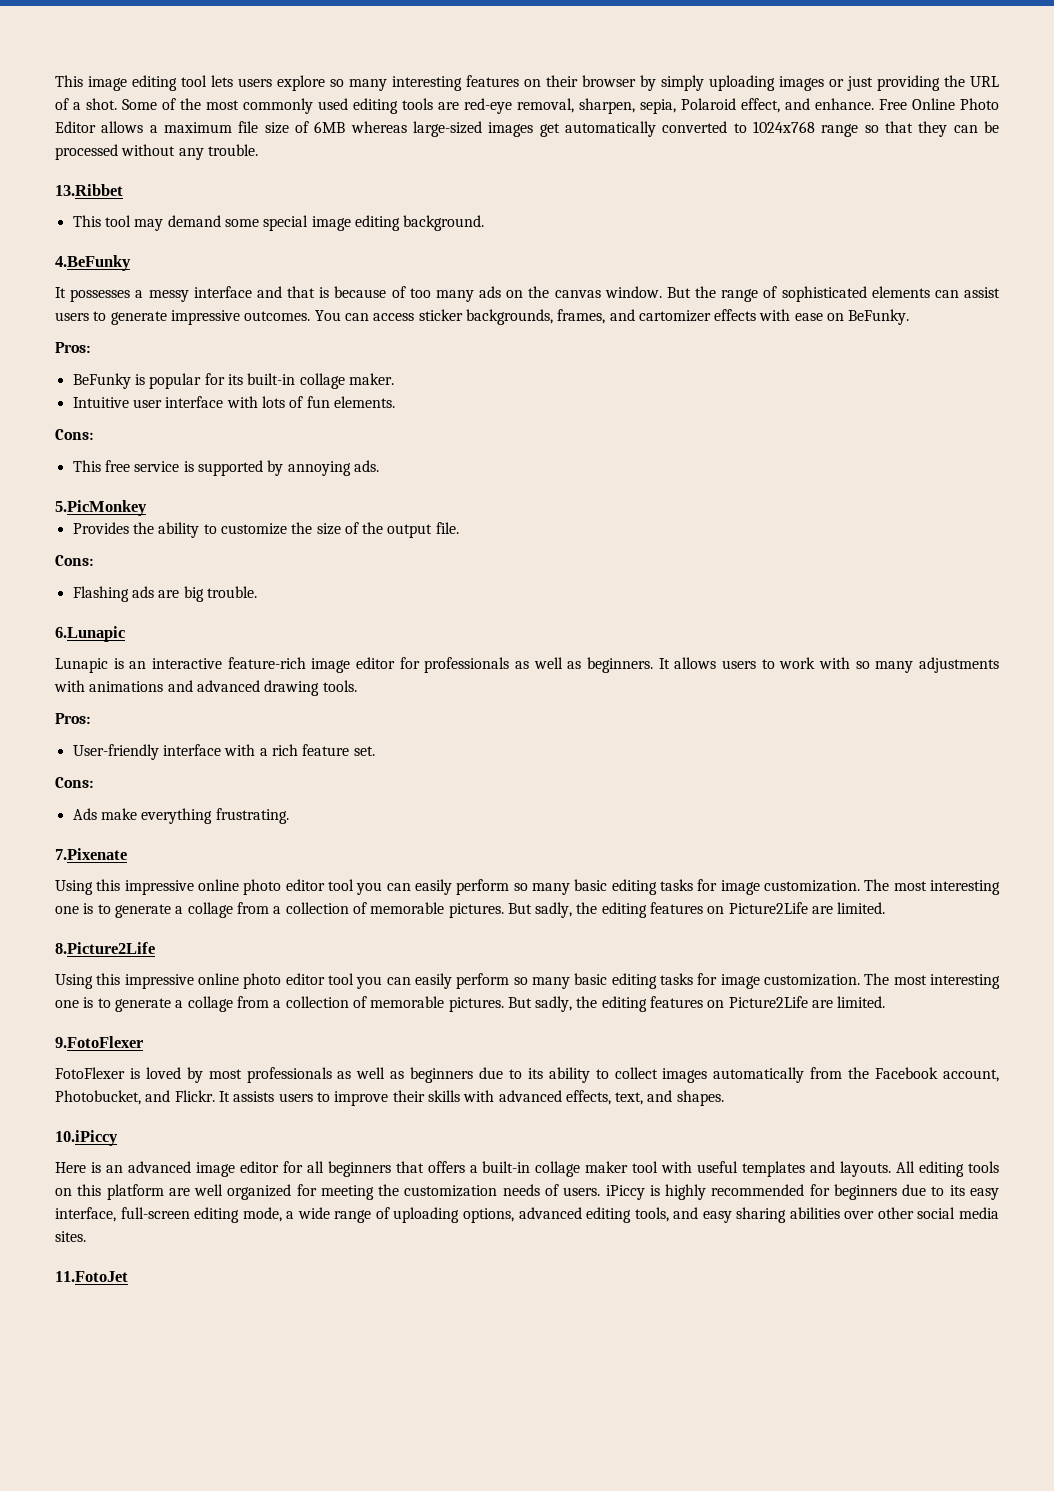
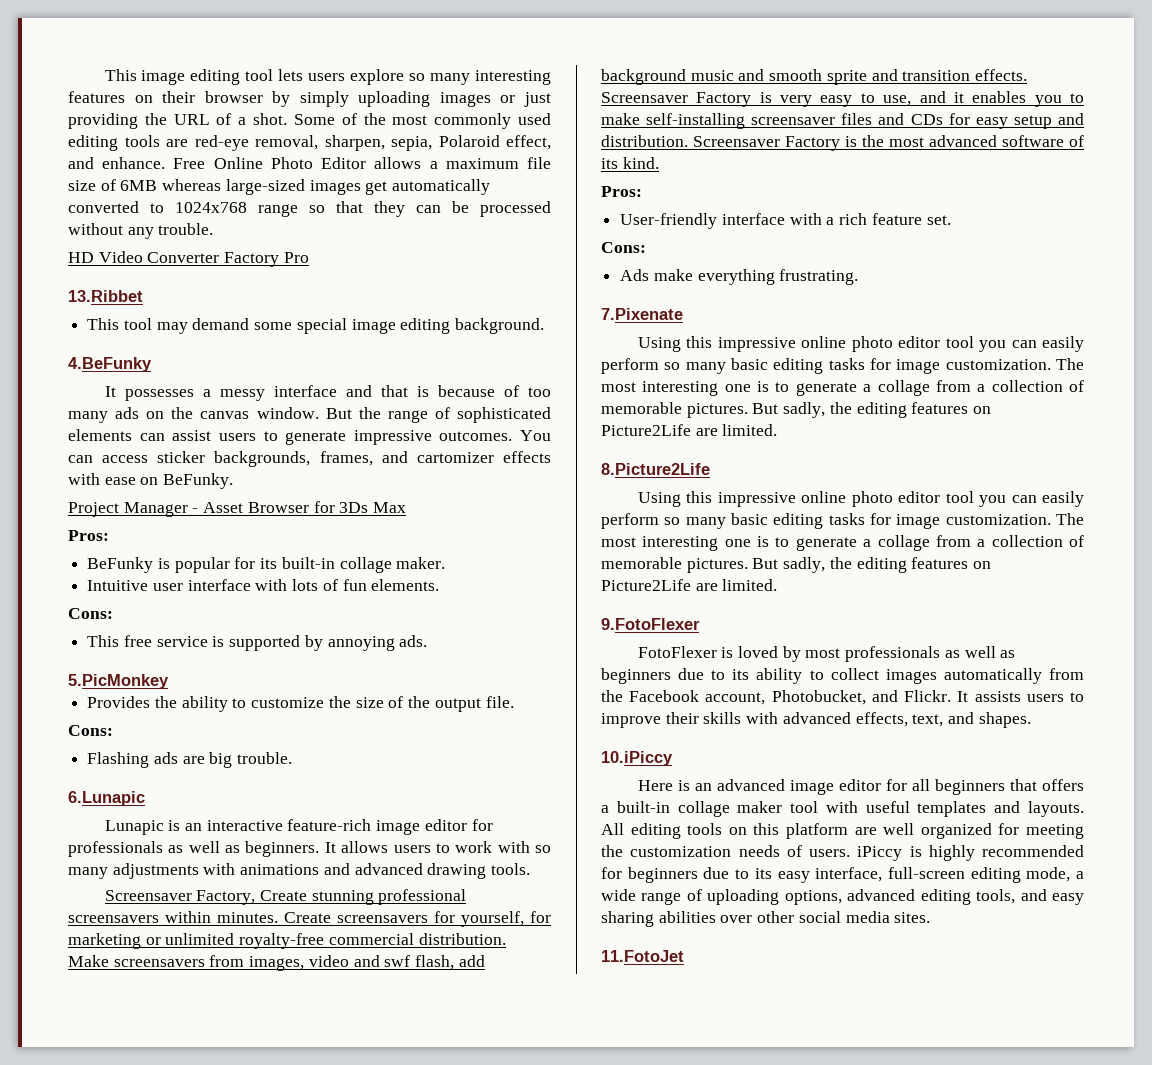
(258, 150) none -> [68,251,309,267] // HD Video Converter Factory Pro
(910, 317) none -> [68,501,407,517] // Project Manager - Asset Browser for 3Ds Max
(357, 686) none -> [104,889,467,905] [68,911,551,927] [68,933,506,949] [68,955,485,971] [601,69,1028,85] [601,91,1084,107] [601,113,1084,129] [601,135,1084,151] [601,157,659,169] // Screensaver Factory, Create stunning professional screensavers within minutes. Create screensavers for yourself, for marketing or unlimited royalty-free commercial distribution. Make screensavers from images, video and swf flash, add background music and smooth sprite and transition effects. Screensaver Factory is very easy to use, and it enables you to make self-installing screensaver files and CDs for easy setup and distribution. Screensaver Factory is the most advanced software of its kind.

